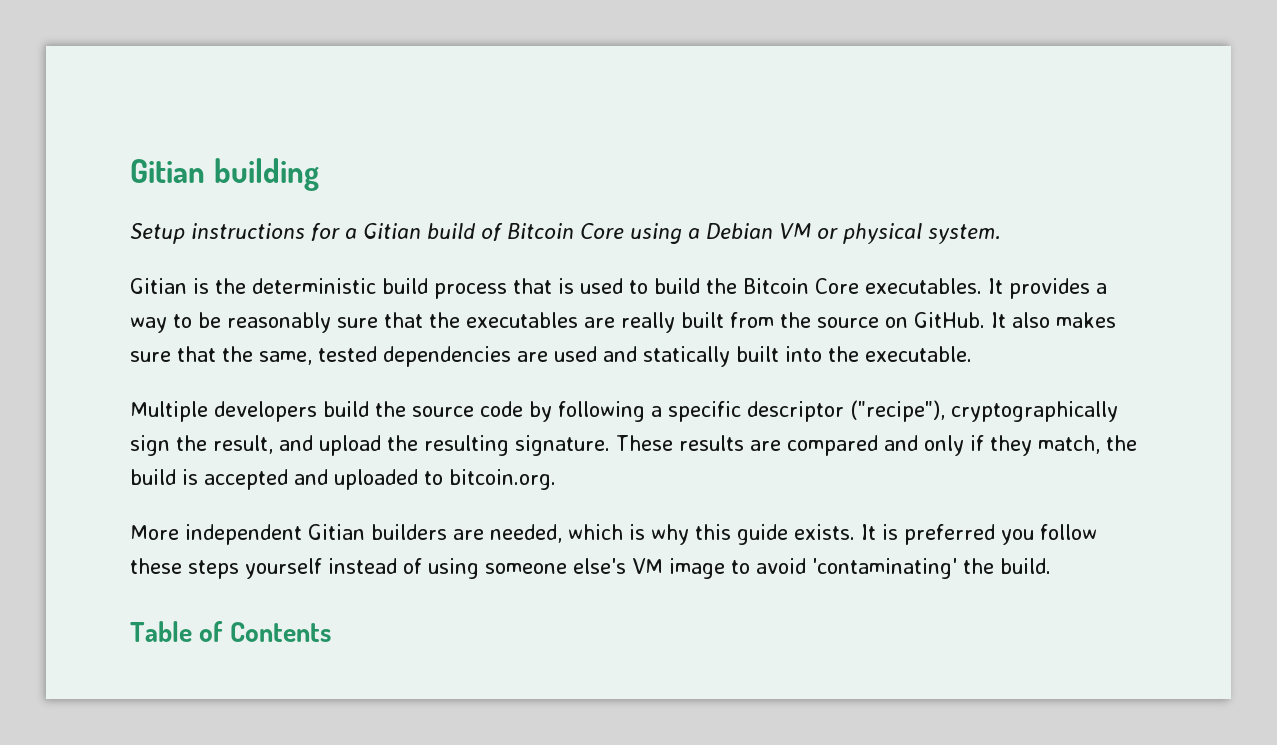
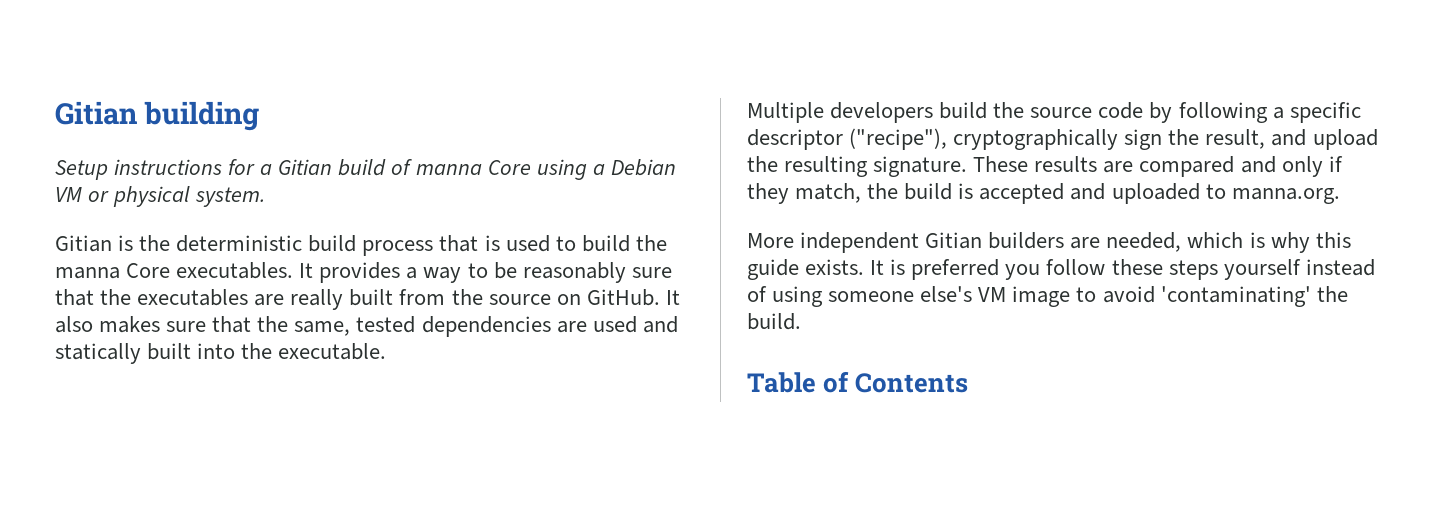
[507,223,574,239] Bitcoin -> [415,164,482,175] manna
[743,278,809,294] Bitcoin -> [55,267,120,279] manna
[449,469,556,490] bitcoin.org. -> [1231,188,1340,204] manna.org.

